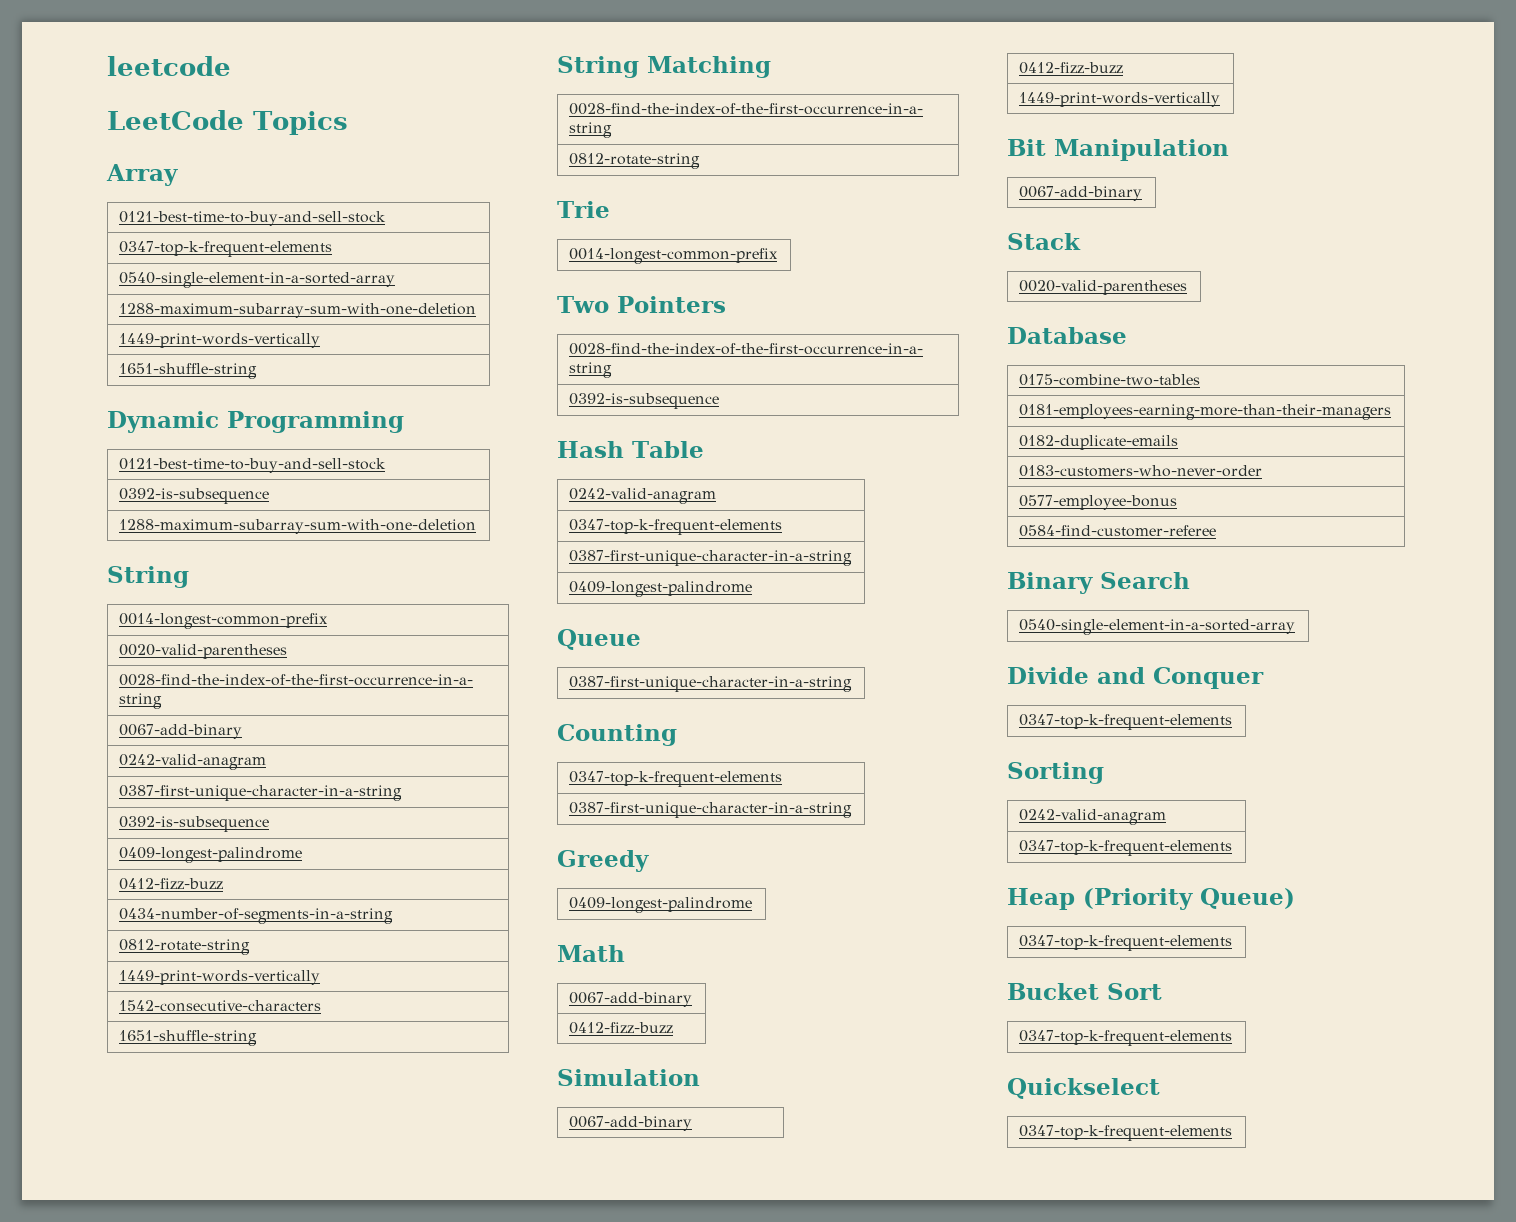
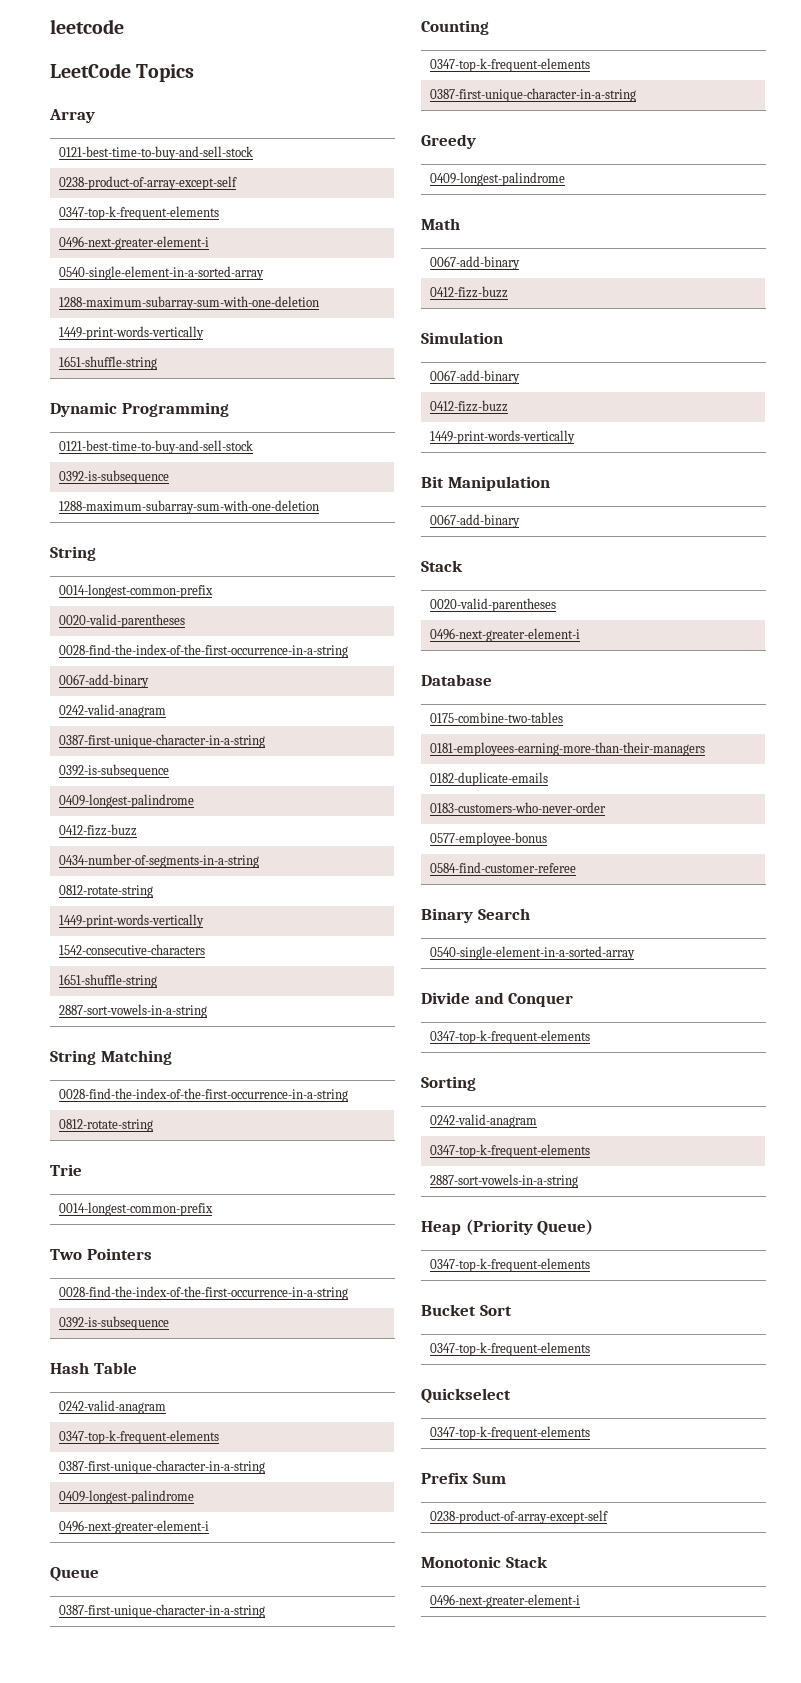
[119,241,333,257] // 0347-top-k-frequent-elements -> [58,176,237,190] [58,206,219,220] [58,236,209,250] // 0238-product-of-array-except-self // 0347-top-k-frequent-elements // 0496-next-greater-element-i
(258, 1038) none -> [58,1004,207,1018] // 2887-sort-vowels-in-a-string
(753, 589) none -> [58,1520,209,1534] // 0496-next-greater-element-i
(1188, 287) none -> [429,628,580,642] // 0496-next-greater-element-i
(1233, 848) none -> [429,1174,578,1188] // 2887-sort-vowels-in-a-string
(1233, 1133) none -> [421,1472,506,1484] [429,1510,608,1524] [421,1556,548,1568] [429,1594,580,1608] // Prefix Sum // 0238-product-of-array-except-self // Monotonic Stack // 0496-next-greater-element-i

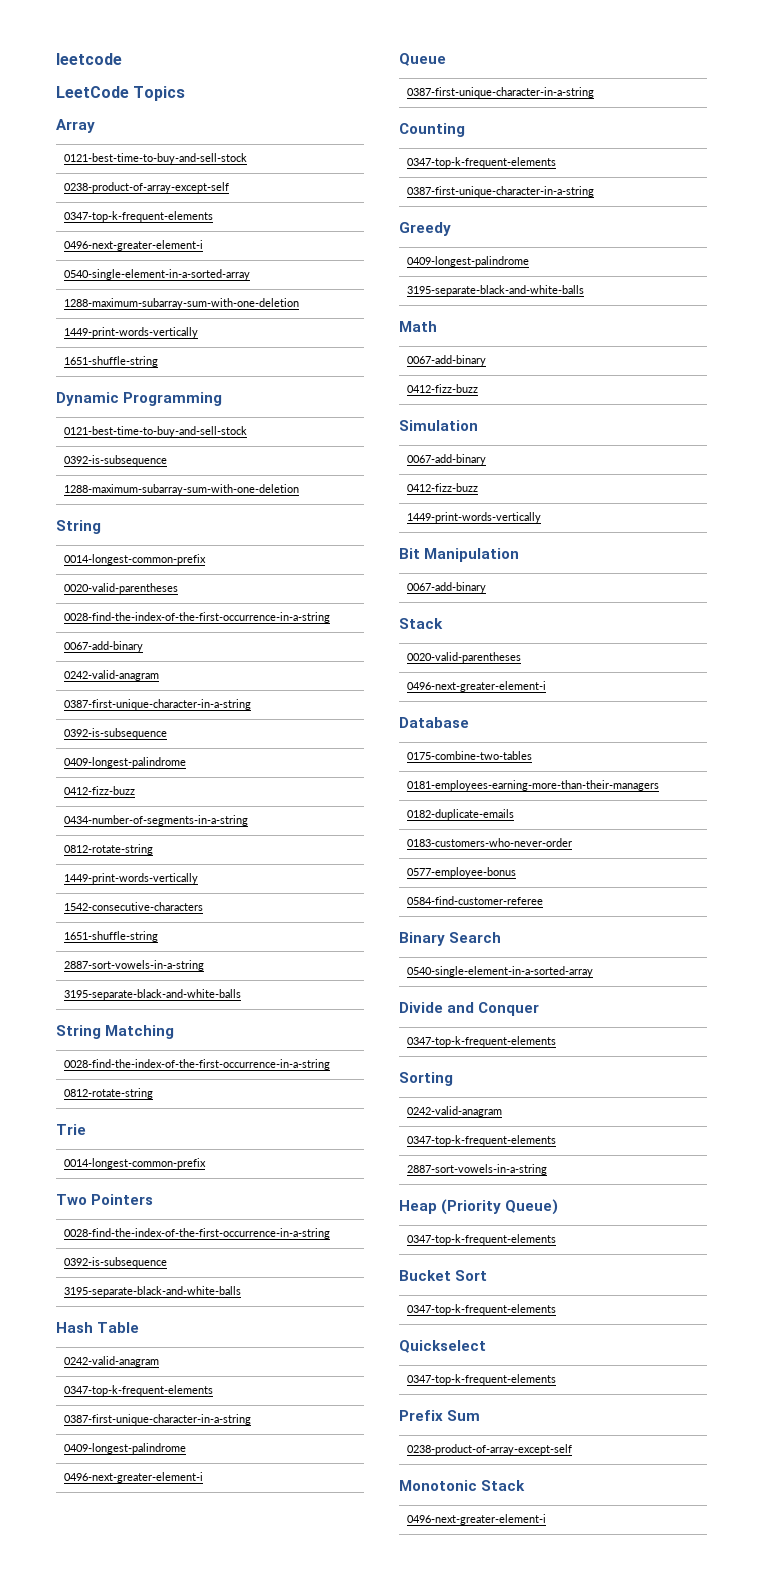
(207, 1011) none -> [63,989,241,1000] // 3195-separate-black-and-white-balls
(169, 1323) none -> [63,1286,241,1297] // 3195-separate-black-and-white-balls
(565, 179) none -> [406,285,584,296] // 3195-separate-black-and-white-balls

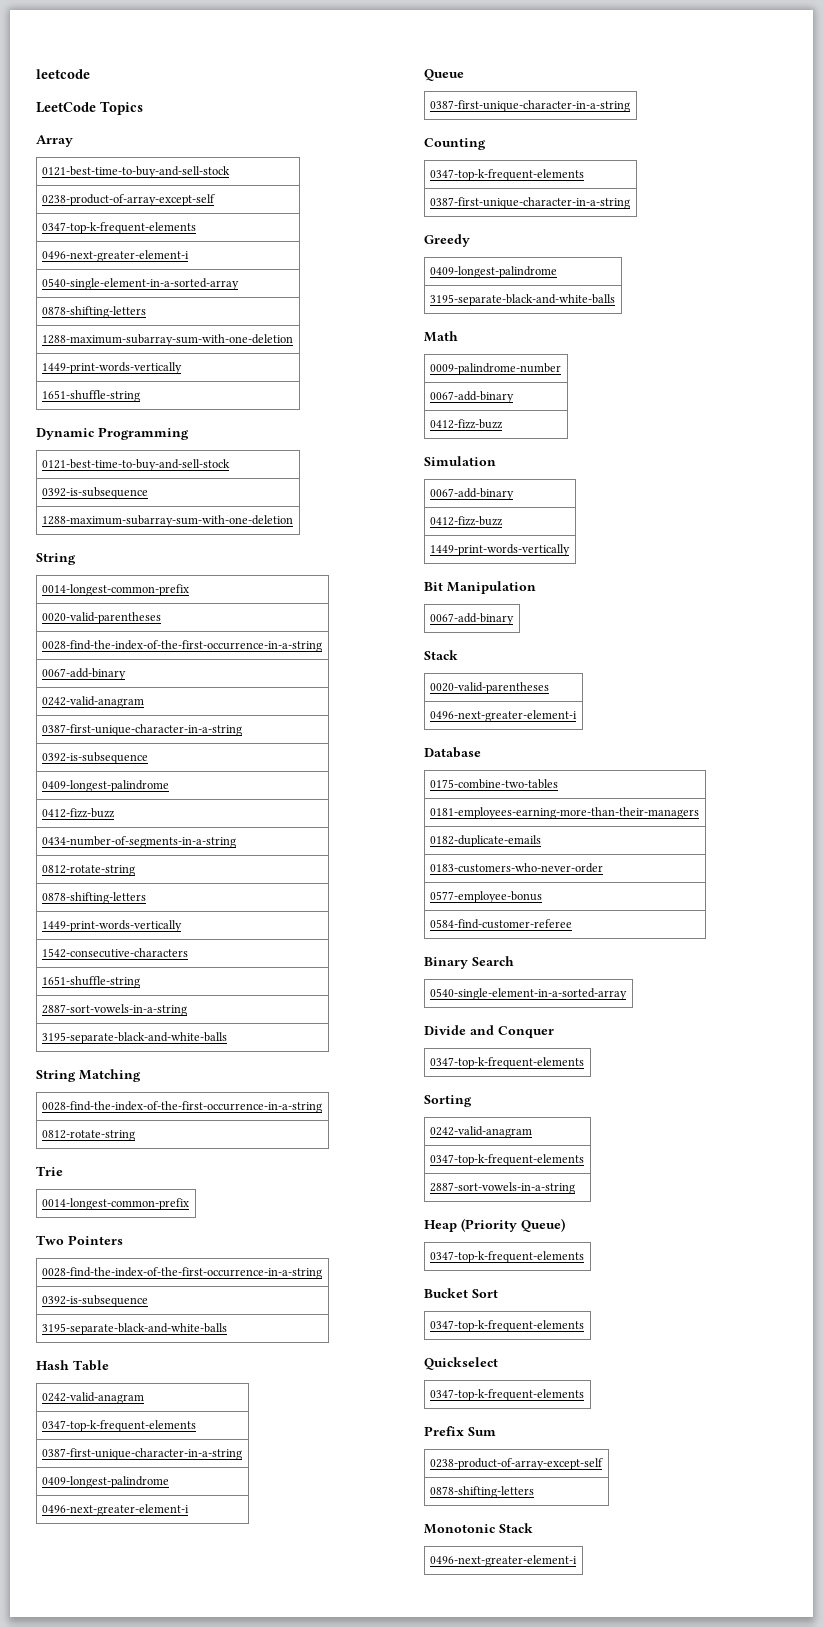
(250, 274) none -> [41,306,146,318] // 0878-shifting-letters
(153, 849) none -> [41,892,146,904] // 0878-shifting-letters
(437, 326) none -> [429,363,561,375] // 0009-palindrome-number
(572, 1449) none -> [429,1486,534,1498] // 0878-shifting-letters

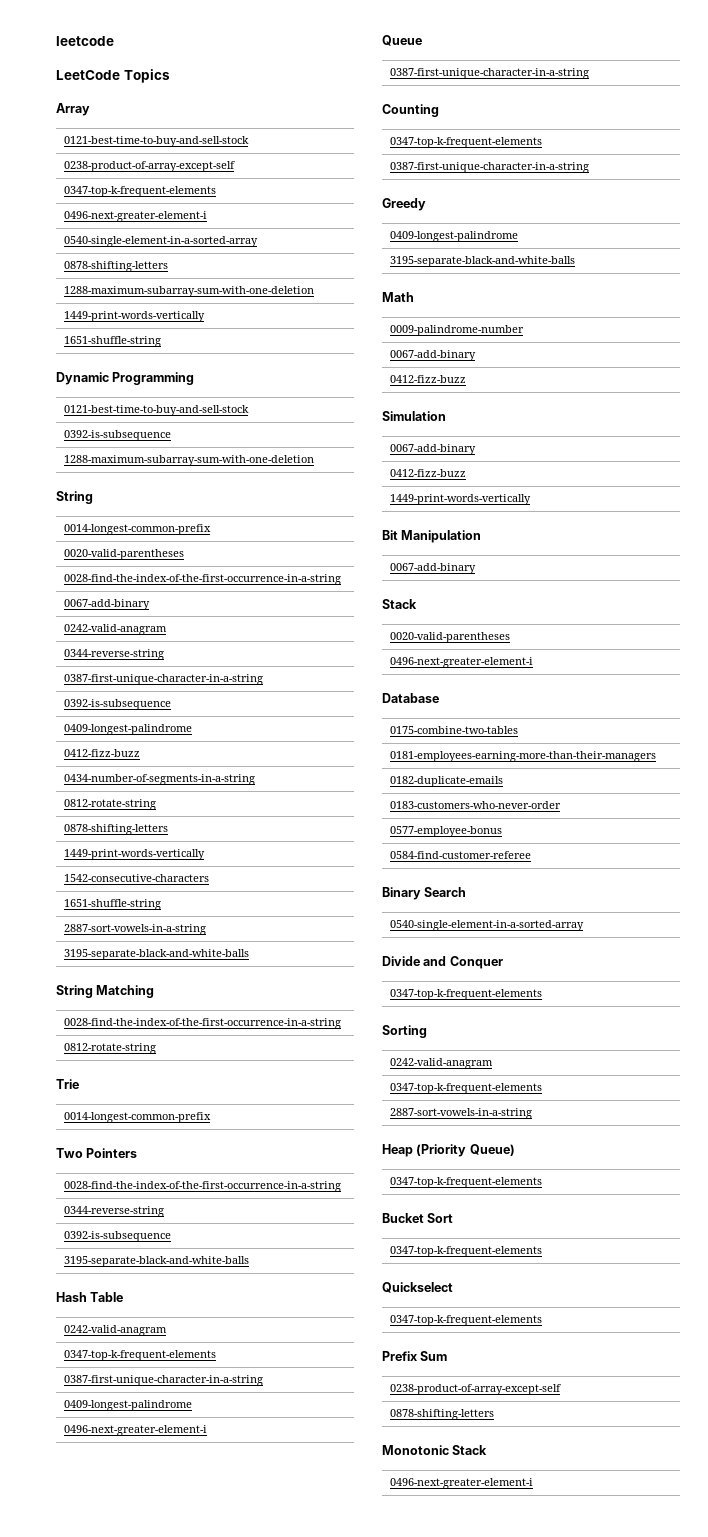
(144, 702) none -> [64,649,165,660] // 0344-reverse-string
(322, 1273) none -> [64,1206,165,1217] // 0344-reverse-string

